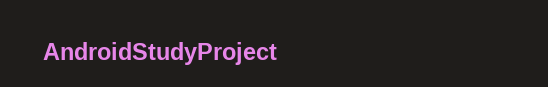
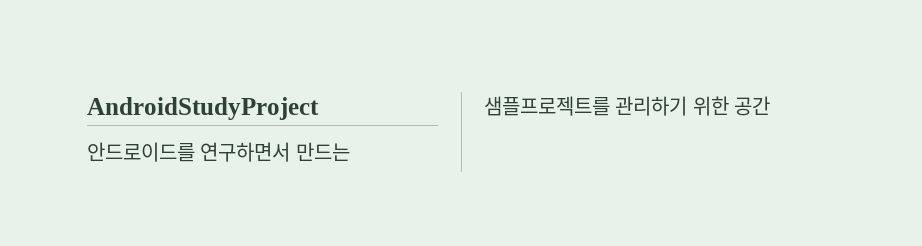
(277, 53) none -> [87,142,350,162] [484,96,771,116] // 안드로이드를 연구하면서 만드는 샘플프로젝트를 관리하기 위한 공간

